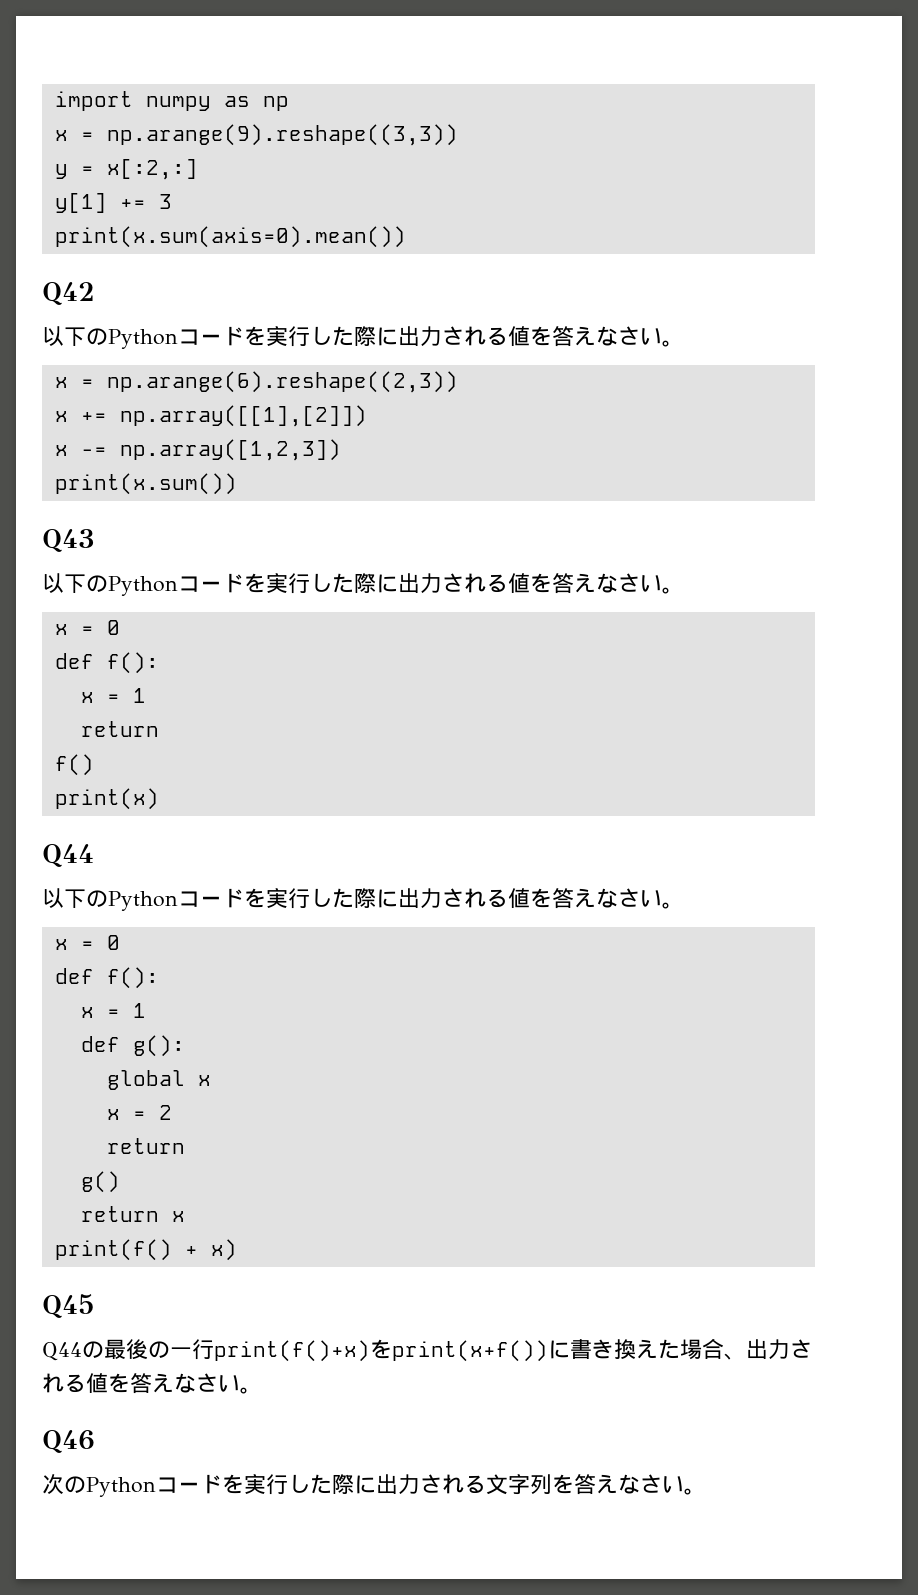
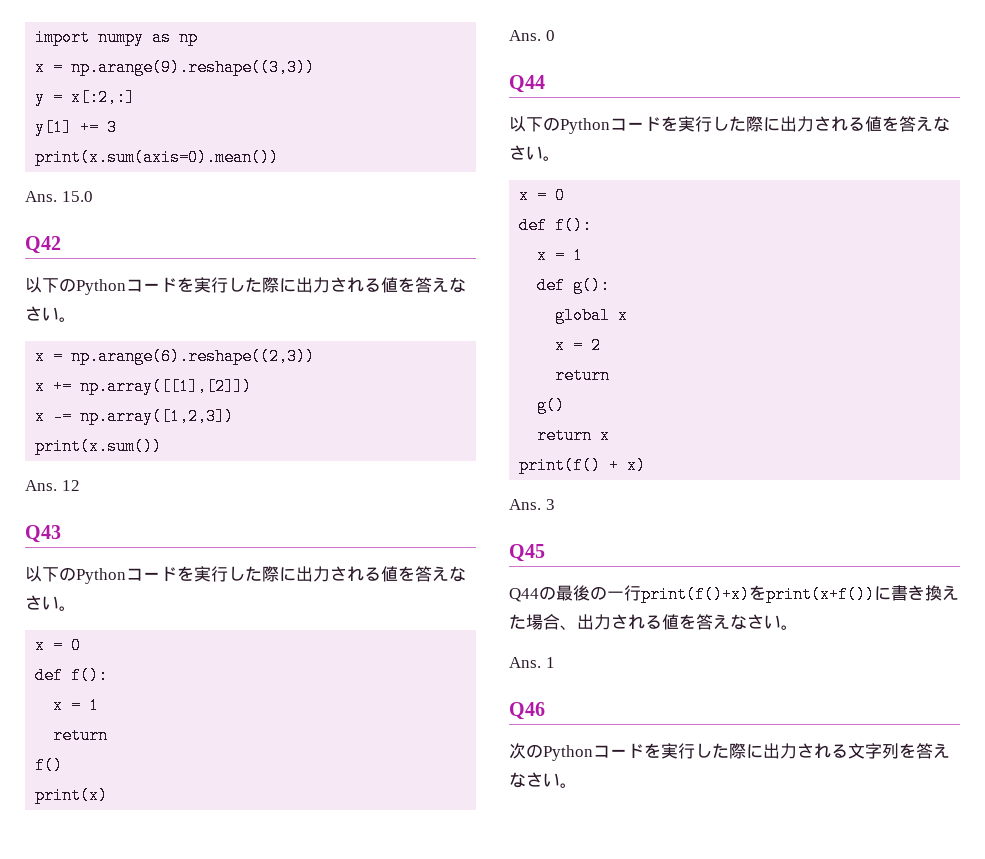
(406, 237) none -> [25,191,93,202] // Ans. 15.0
(237, 484) none -> [25,480,80,491] // Ans. 12
(159, 799) none -> [509,30,555,41] // Ans. 0
(237, 1250) none -> [509,499,555,510] // Ans. 3
(262, 1390) none -> [509,657,555,668] // Ans. 1

